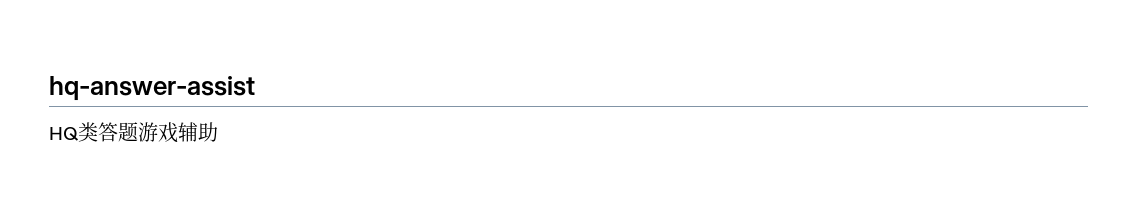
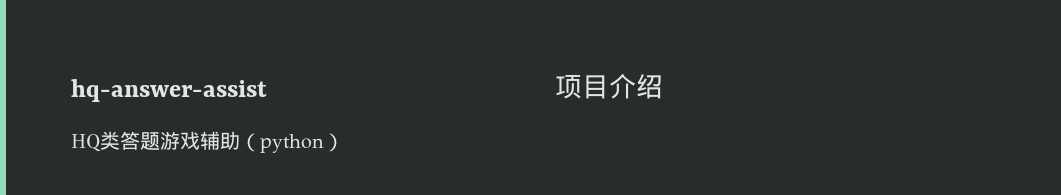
(218, 132) none -> [240,133,344,153] [555,74,663,99] （python） // 项目介绍

